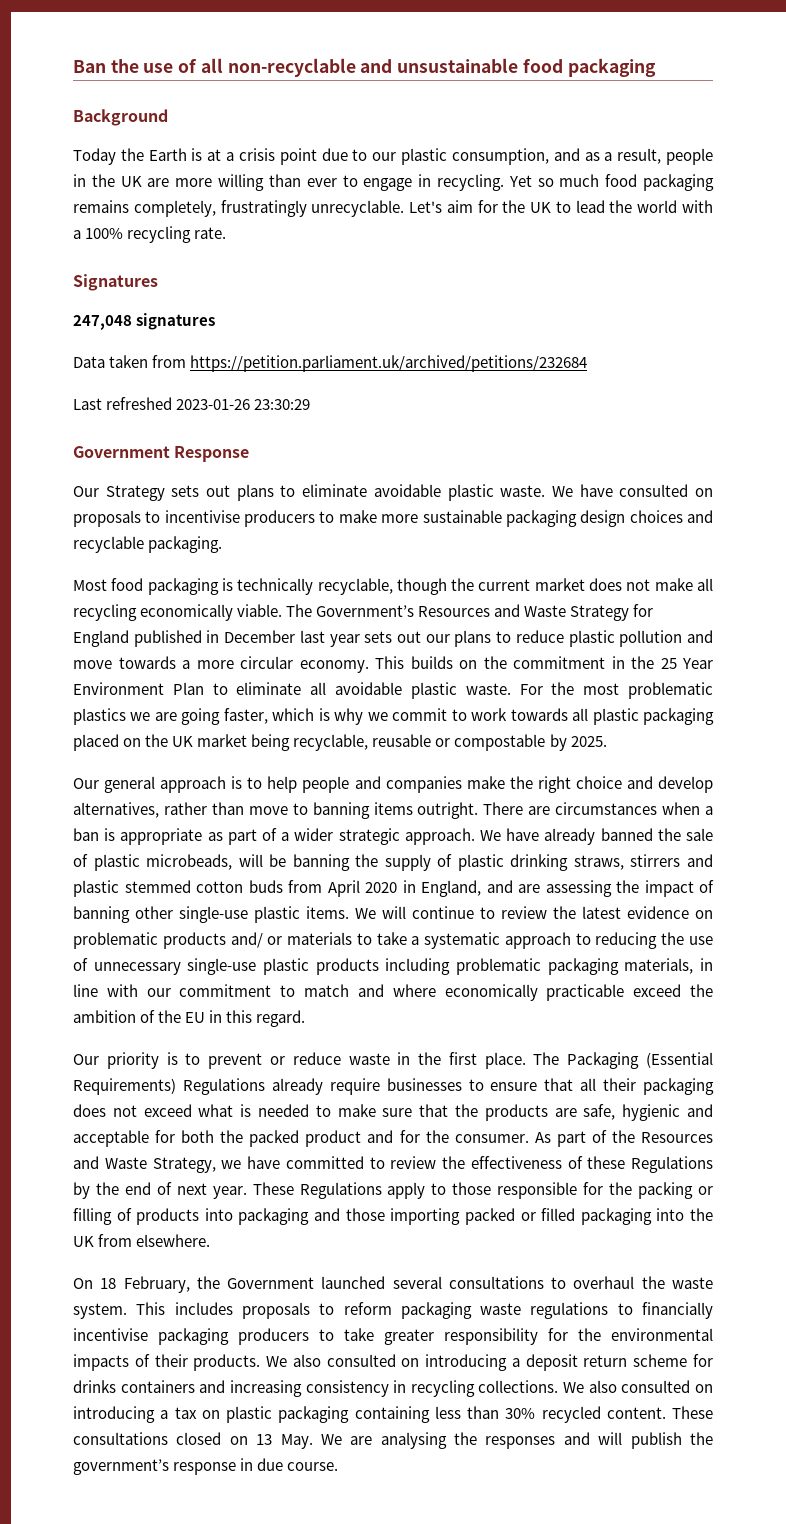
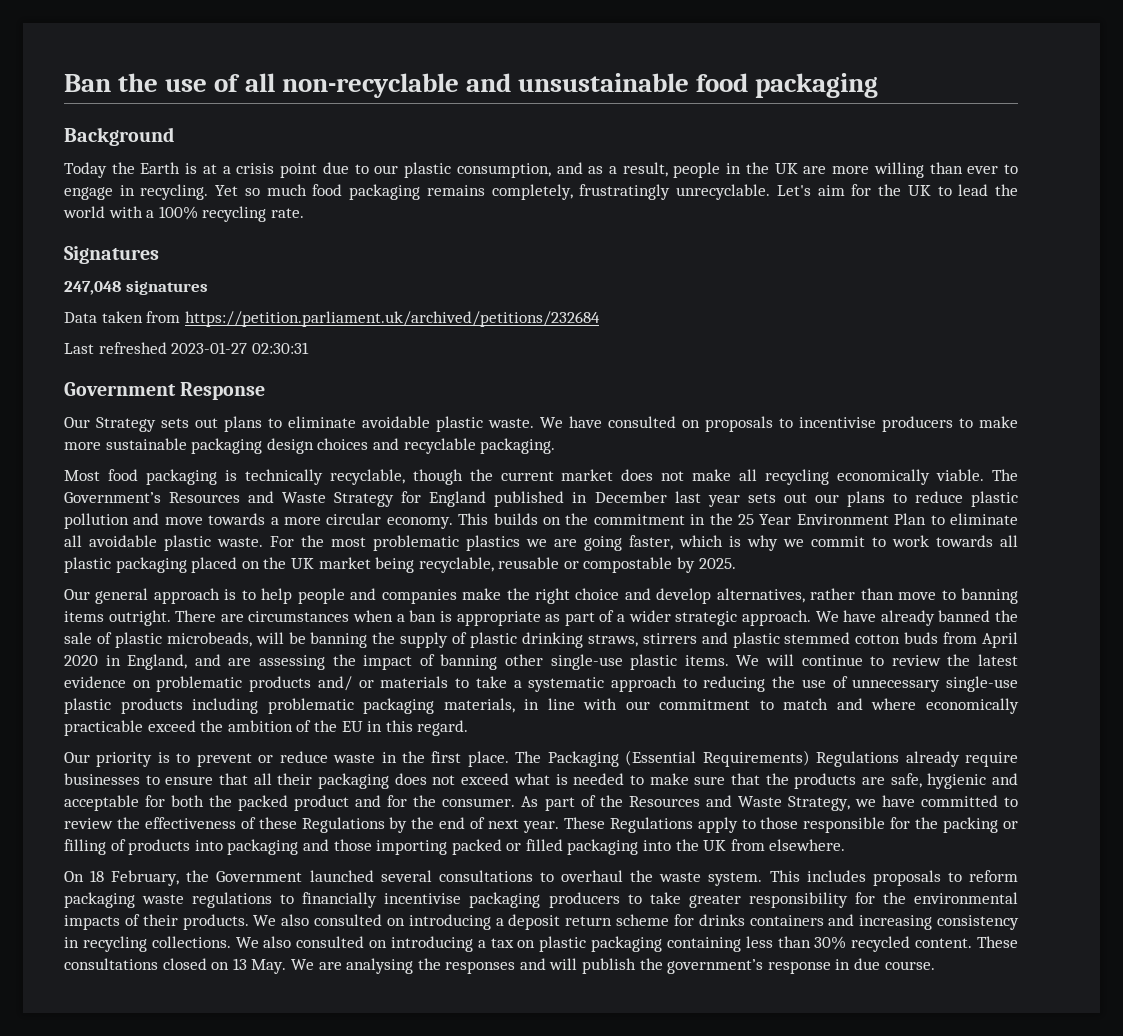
[176,399,311,410] 2023-01-26 23:30:29 -> [171,342,309,354] 2023-01-27 02:30:31

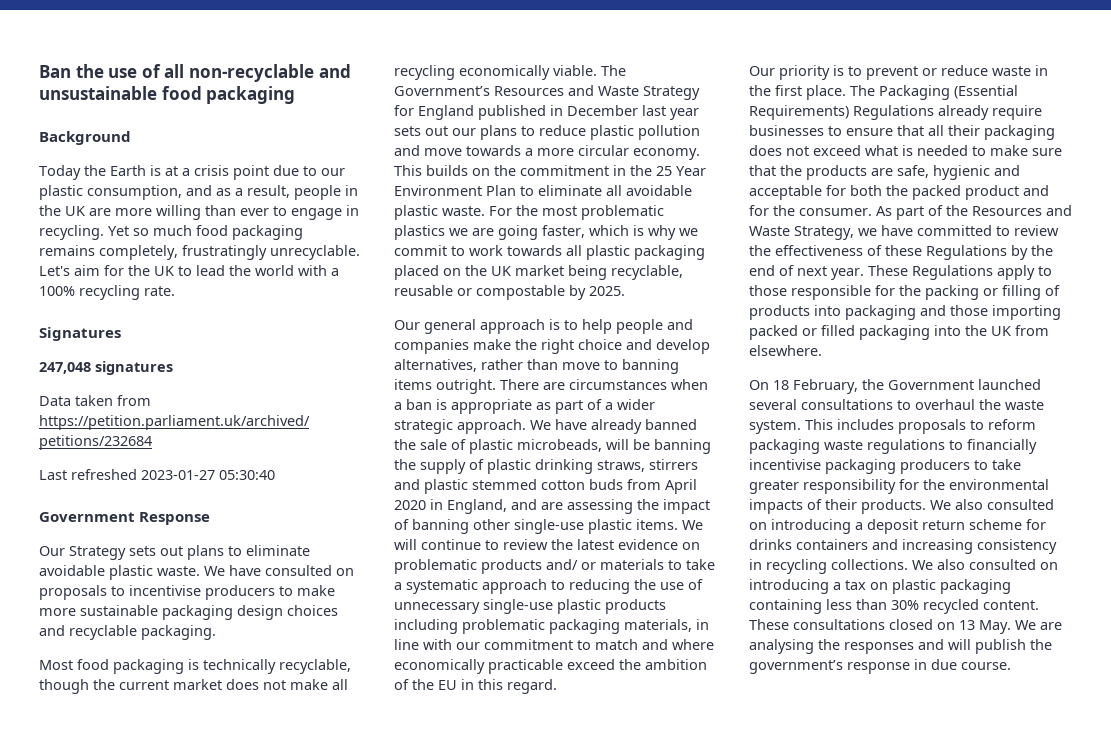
[251,342,309,354] 02:30:31 -> [219,470,275,480] 05:30:40

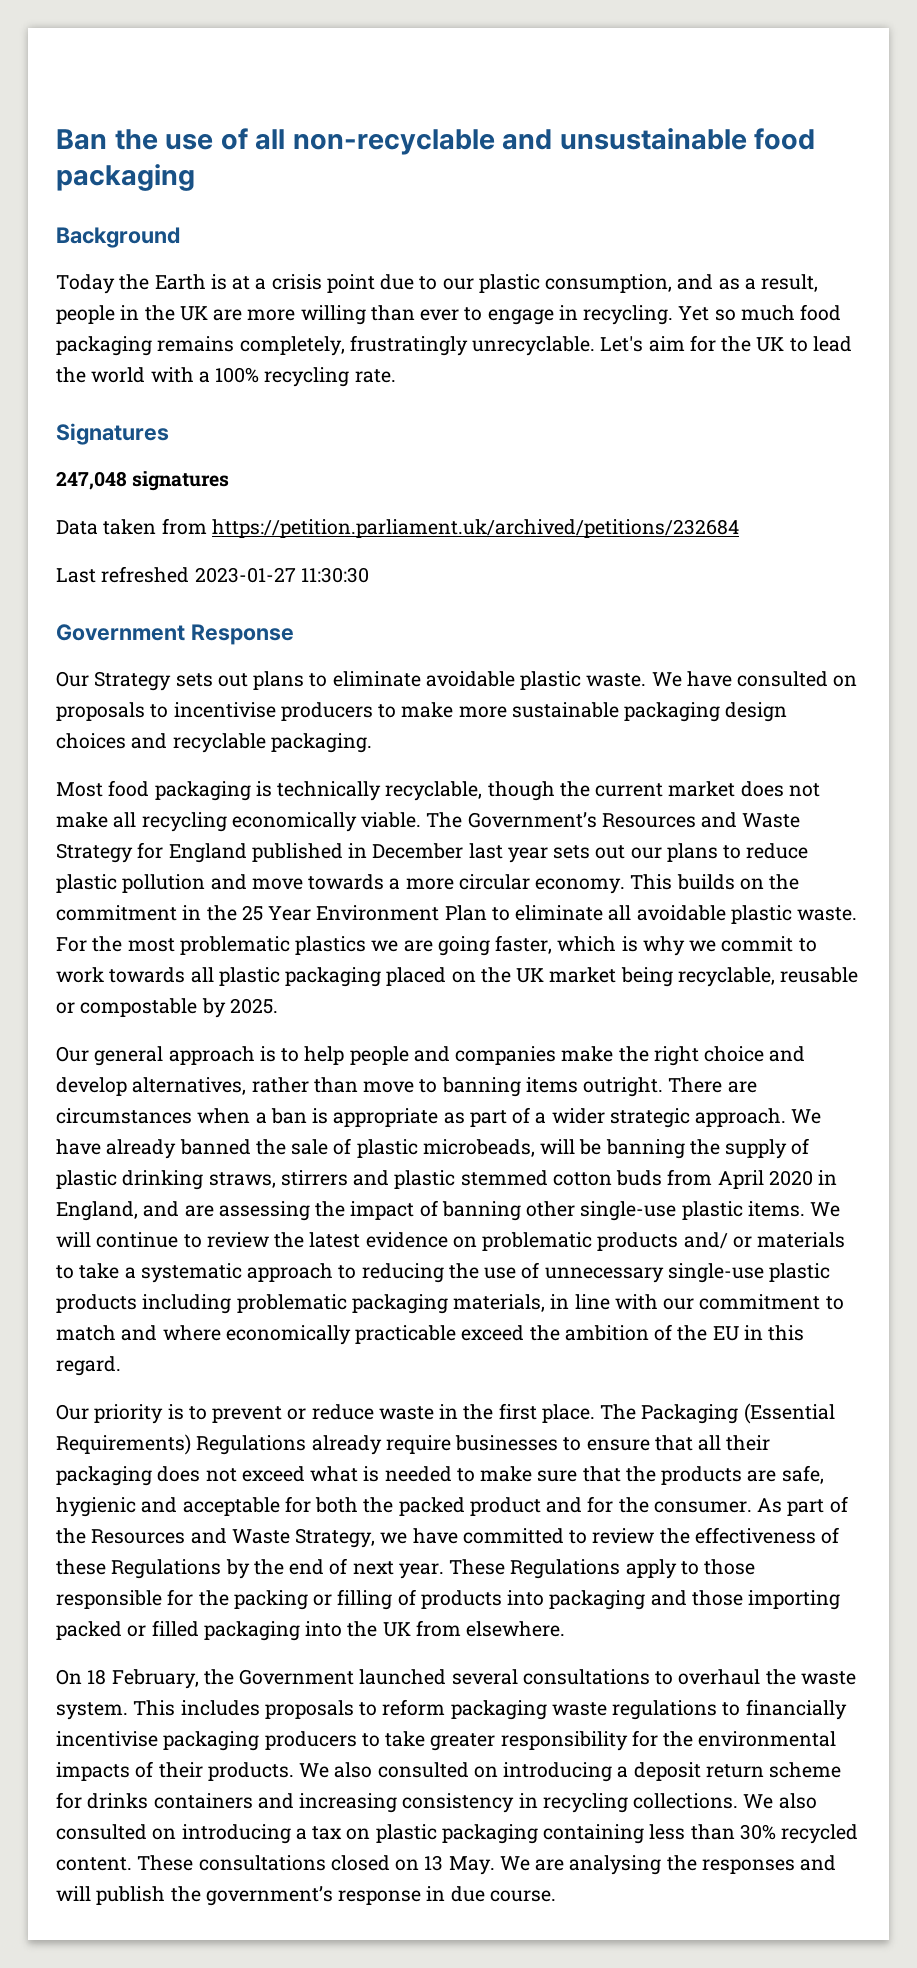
[219,470,275,480] 05:30:40 -> [300,567,369,583] 11:30:30

